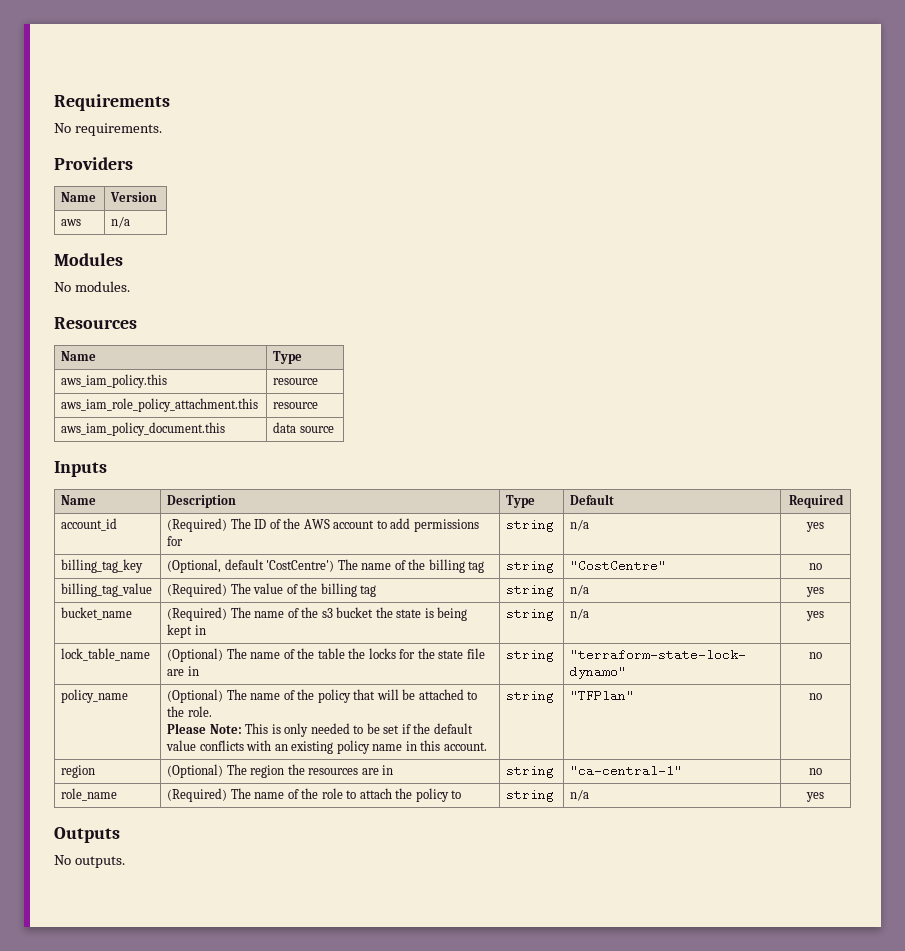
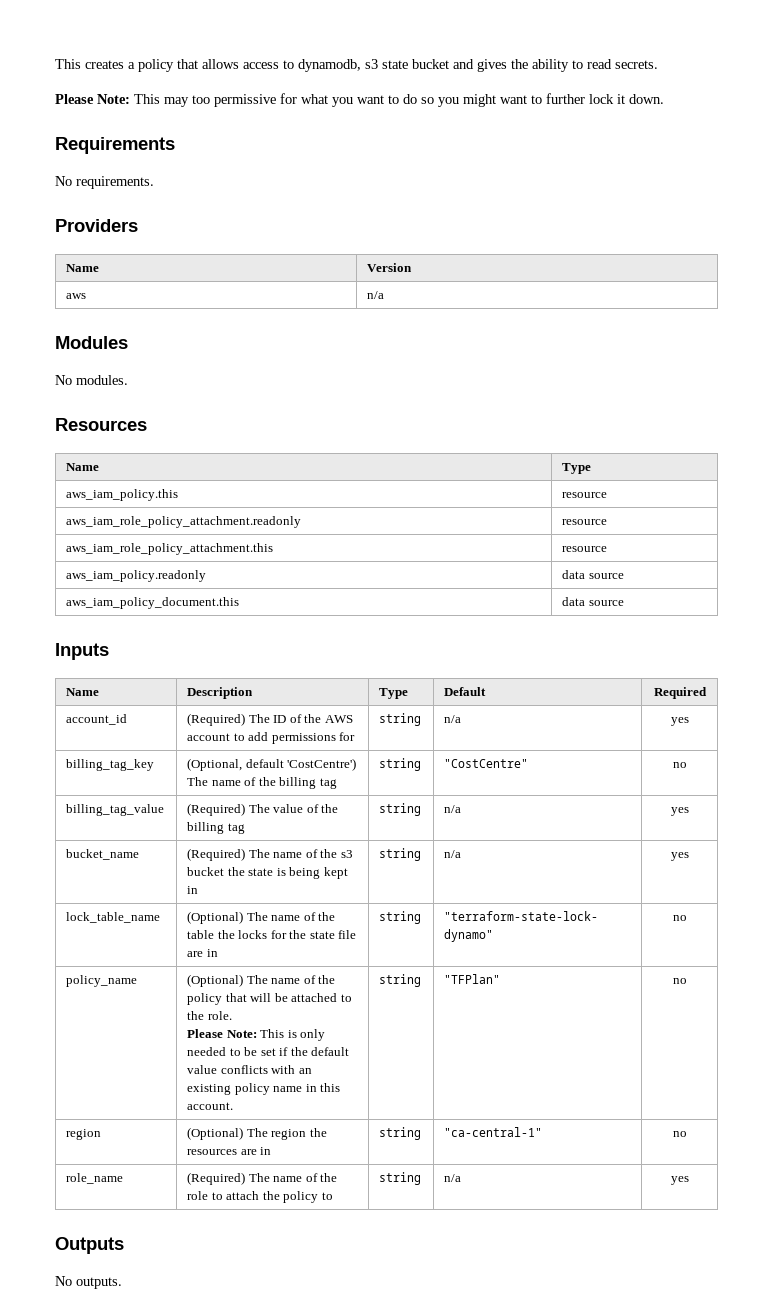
(54, 102) none -> [55,59,658,72] [55,93,664,107] This creates a policy that allows access to dynamodb, s3 state bucket and gives the ability to read secrets. // Please Note: This may too permissive for what you want to do so you might want to further lock it down. //
(319, 381) none -> [66,516,302,528] [562,519,608,525] // aws_iam_role_policy_attachment.readonly | resource
(319, 405) none -> [66,570,207,582] [562,570,624,579] // aws_iam_policy.readonly | data source

